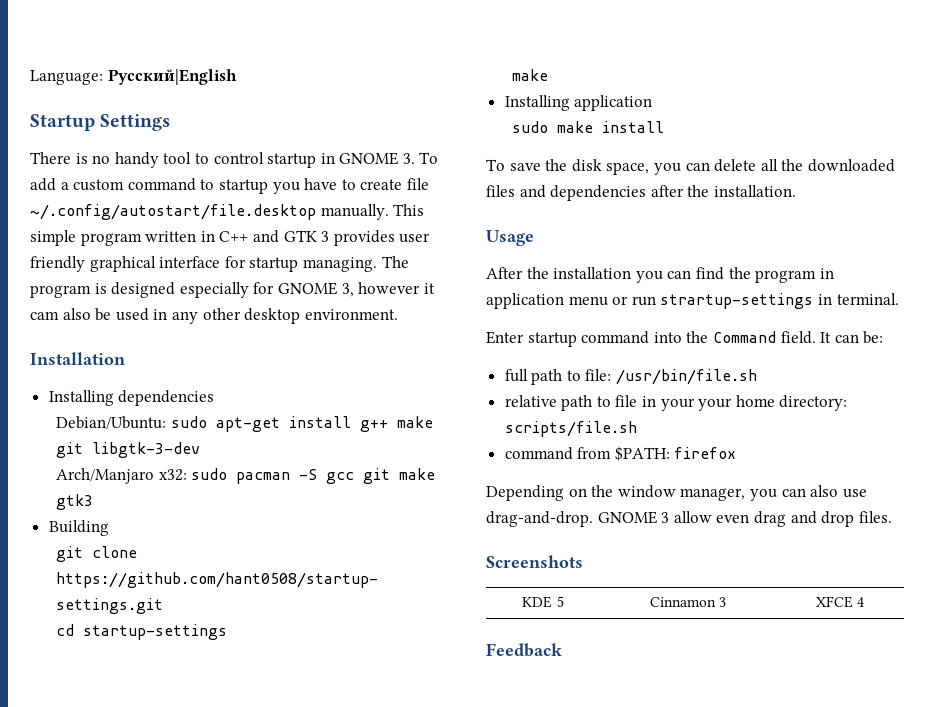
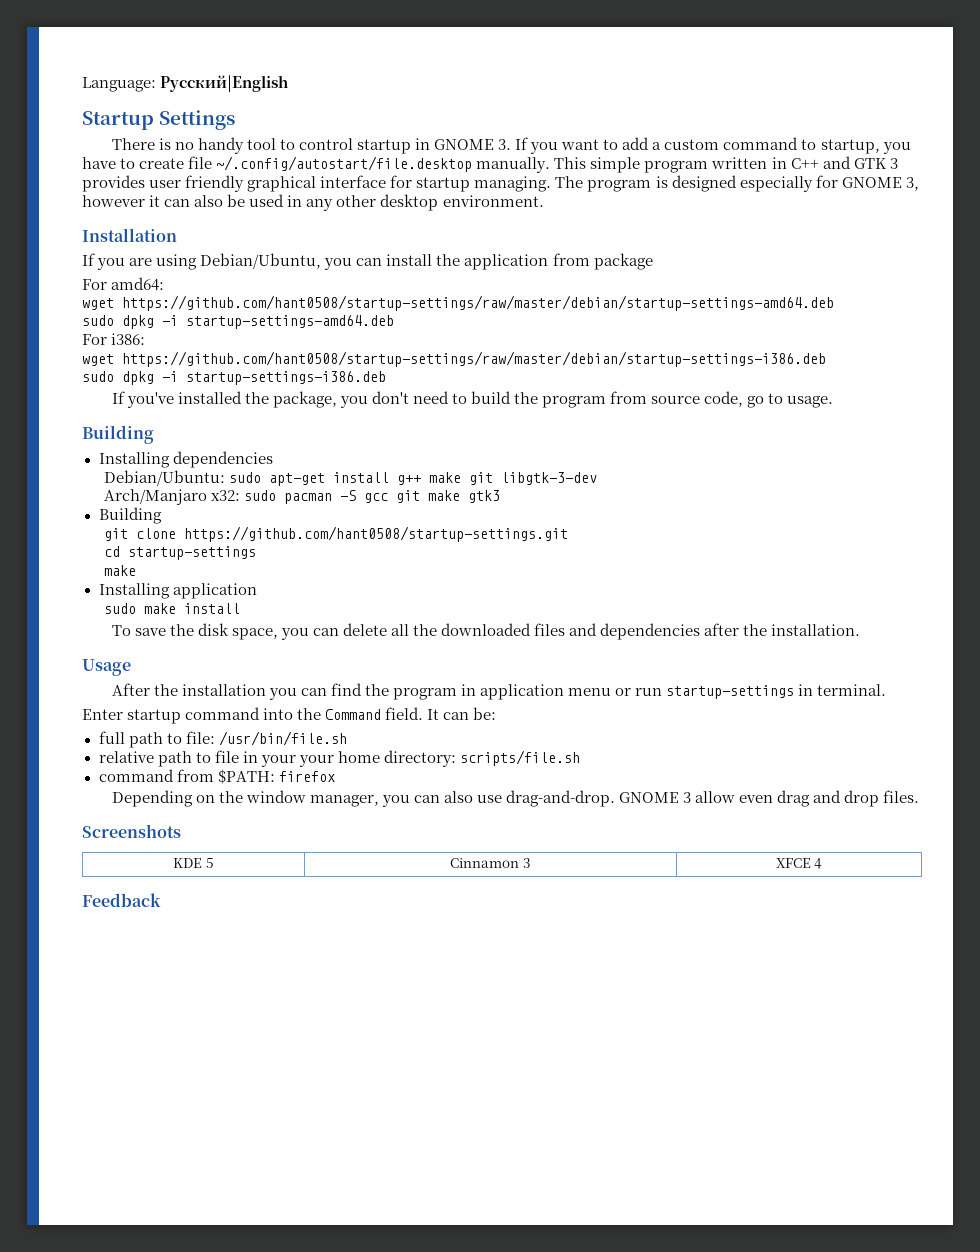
[419,152,439,164] To -> [515,137,619,154] If you want to
[218,179,268,194] startup -> [820,139,880,154] startup,
[30,311,59,320] cam -> [164,199,191,207] can
(125, 358) none -> [82,253,653,270] [82,277,165,291] [82,295,834,311] [82,315,394,329] [82,333,146,345] [82,351,826,367] [82,371,386,385] [111,391,834,408] [82,425,154,444] // If you are using Debian/Ubuntu, you can install the application from package // For amd64: // wget https://github.com/hant0508/startup-settings/raw/master/debian/startup-settings-amd64.deb // sudo dpkg -i startup-settings-amd64.deb // For i386: // wget https://github.com/hant0508/startup-settings/raw/master/debian/startup-settings-i386.deb // sudo dpkg -i startup-settings-i386.deb // If you've installed the package, you don't need to build the program from source code, go to usage. // Building
[660,293,814,309] strartup-settings -> [666,685,795,699] startup-settings

